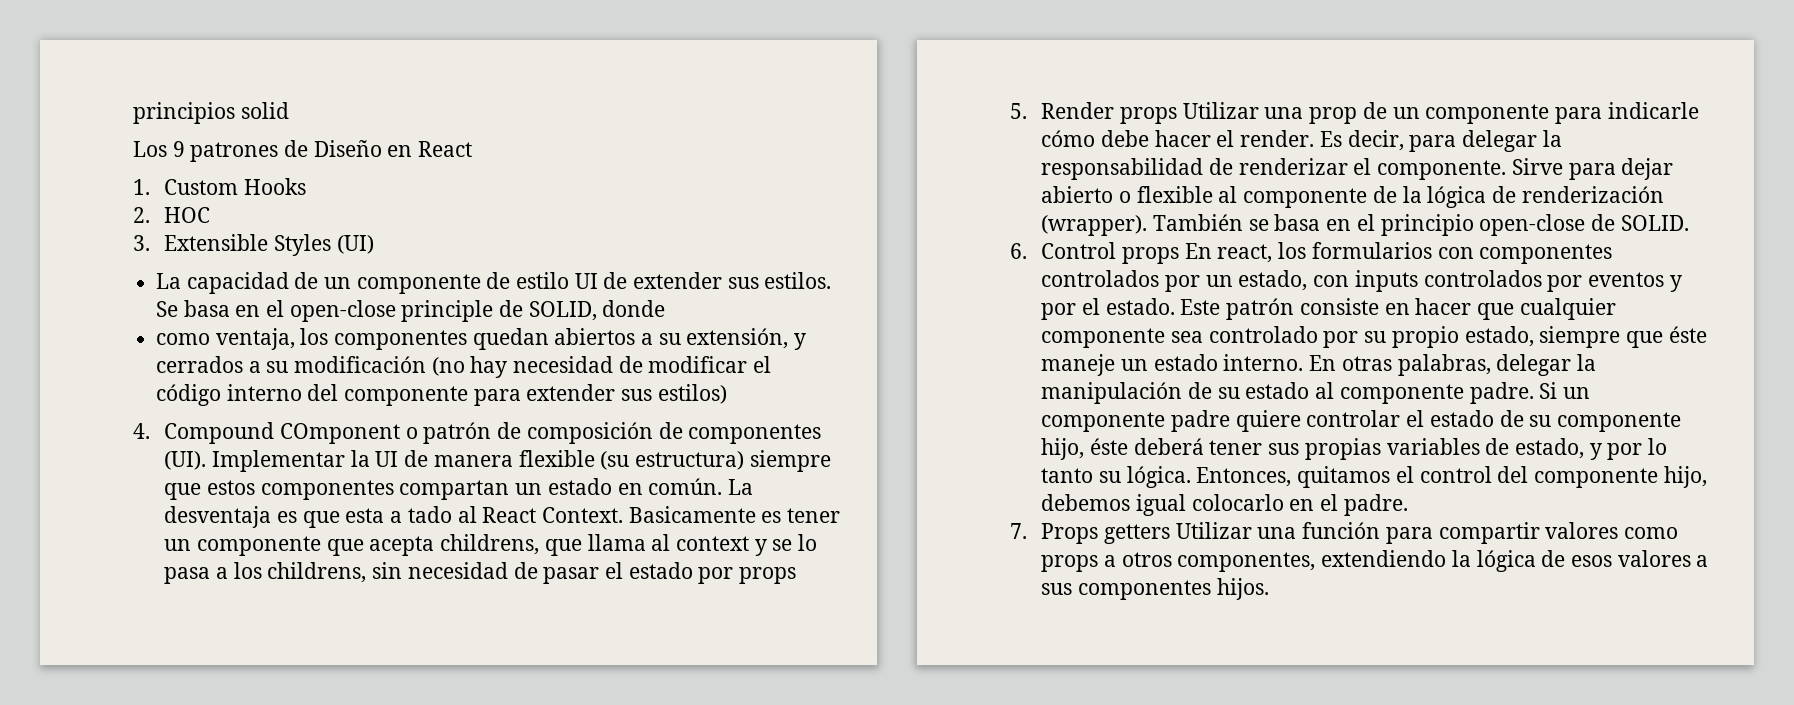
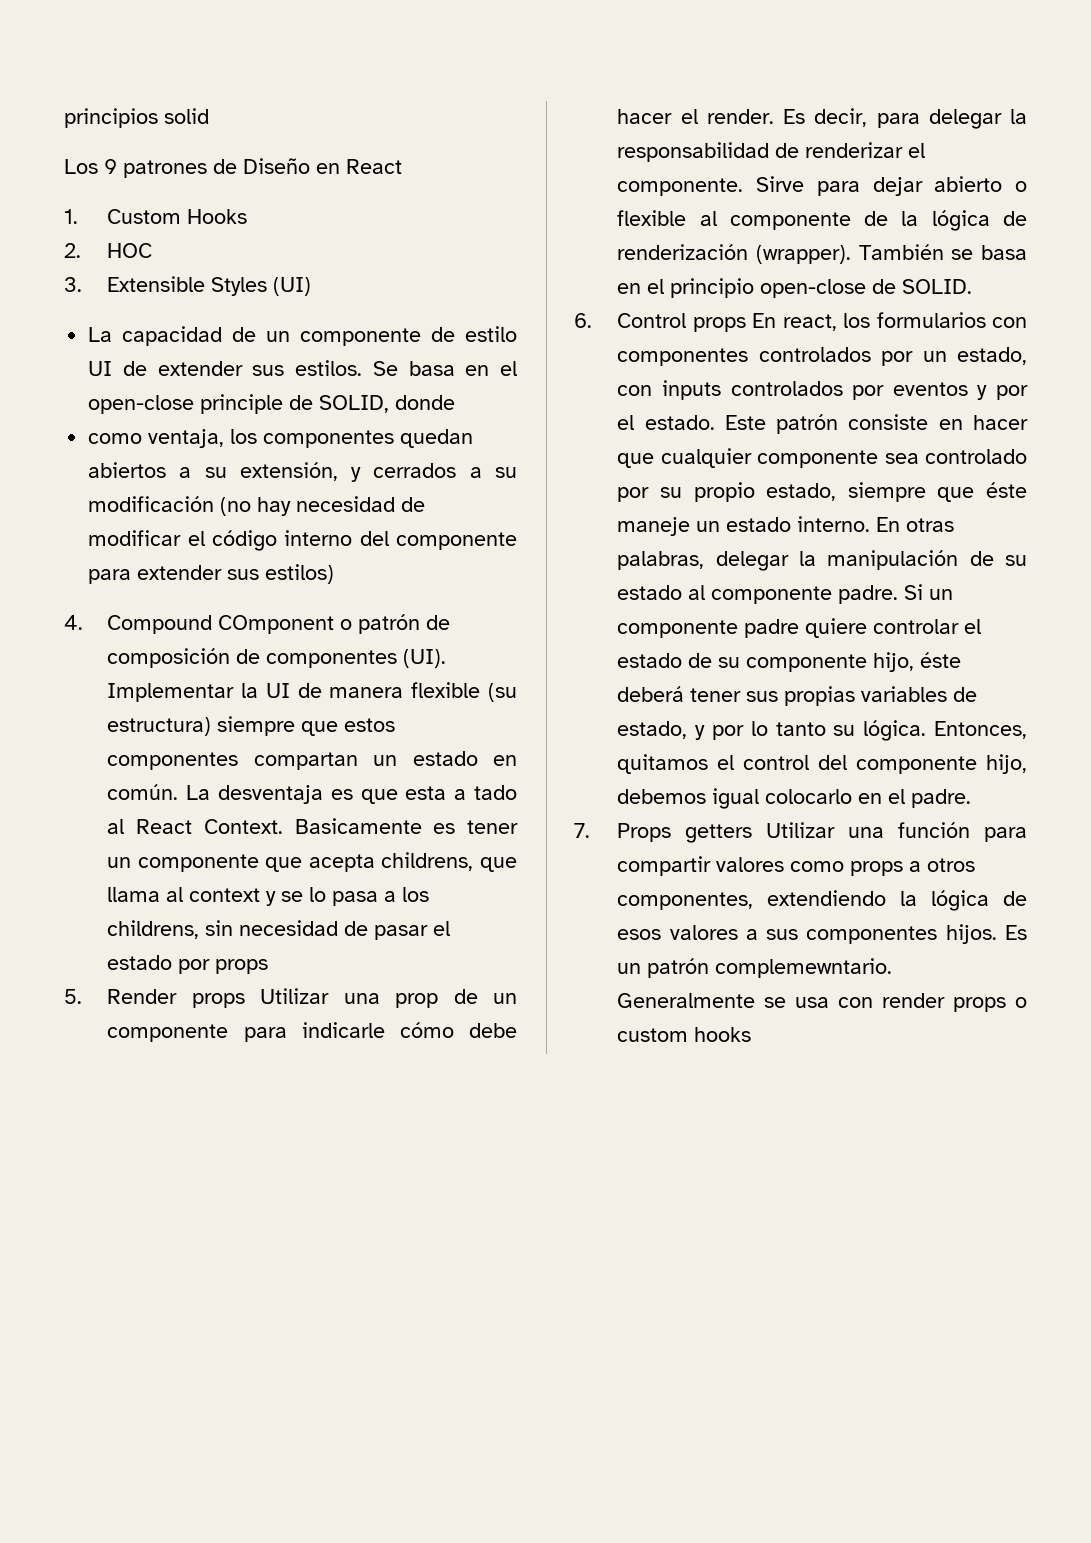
(1269, 589) none -> [1005,925,1027,940] [617,958,893,978] [617,993,1027,1012] [617,1027,752,1042] Es un patrón complemewntario. Generalmente se usa con render props o custom hooks

